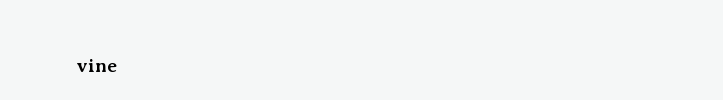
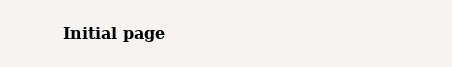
[76,59,117,72] vine -> [63,27,165,42] Initial page

